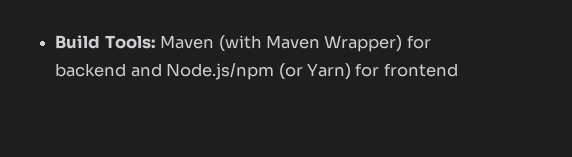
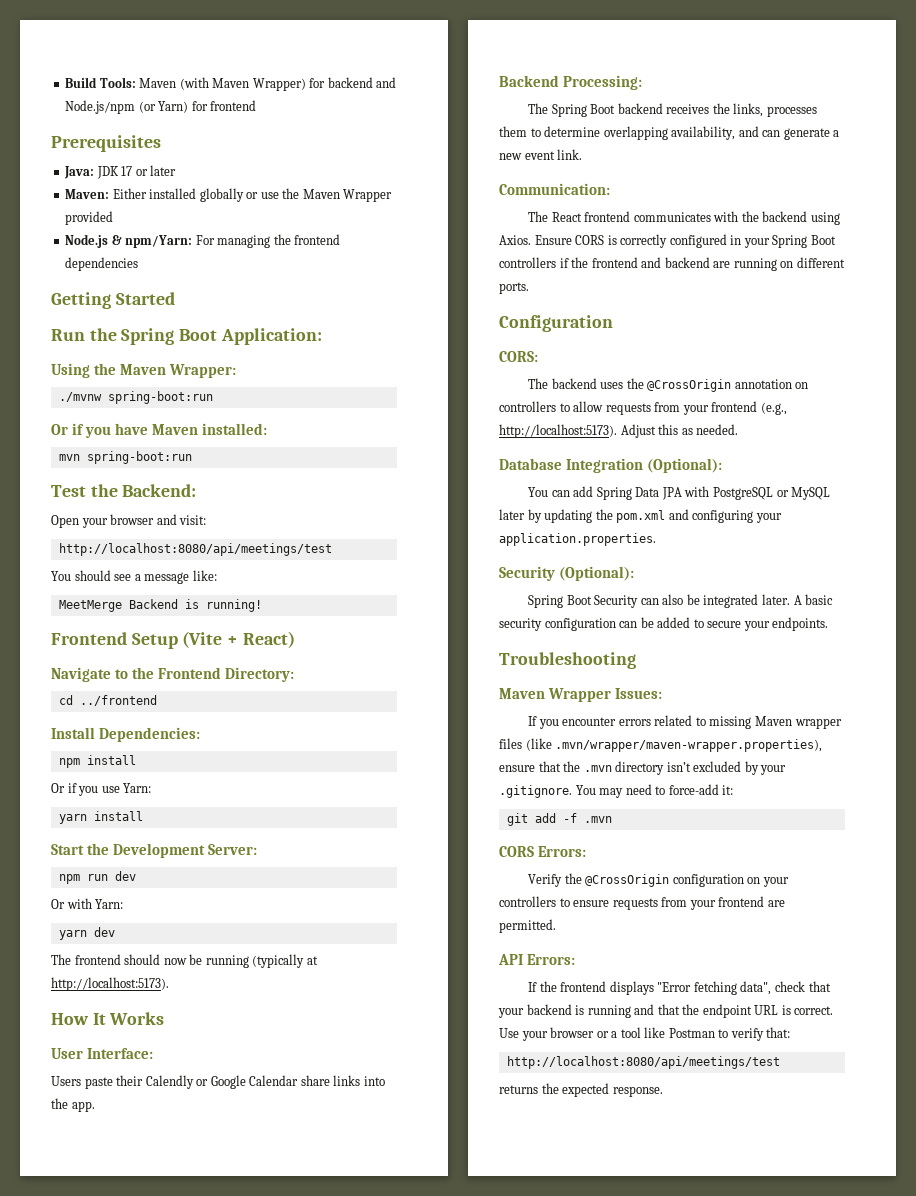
(458, 70) none -> [51,135,161,152] [64,165,177,179] [65,188,393,202] [65,211,114,225] [65,234,341,248] [65,257,139,271] [51,292,175,309] [51,328,322,345] [51,363,237,378] [58,391,213,404] [51,423,268,438] [58,451,192,464] [51,484,197,497] [51,514,207,528] [58,543,332,556] [51,570,217,584] [58,599,262,612] [51,631,295,649] [51,667,295,682] [58,695,157,706] [51,727,201,742] [58,755,136,768] [51,783,152,796] [58,811,143,824] [51,843,258,858] [58,871,136,884] [51,898,124,909] [58,927,115,940] [51,954,318,968] [51,977,169,991] [51,1012,165,1025] [51,1048,154,1059] [51,1075,385,1089] [51,1098,95,1112] [499,75,643,90] [528,103,817,117] [499,126,840,140] [499,149,583,160] [499,183,610,195] [528,211,840,225] [499,234,836,248] [499,257,845,271] [499,282,529,294] [499,315,613,332] [499,351,538,362] [528,378,809,392] [499,401,787,415] [499,424,739,438] [499,458,723,473] [528,486,831,500] [499,509,782,523] [499,533,656,546] [499,566,635,581] [528,594,834,608] [499,617,829,631] [499,652,636,669] [499,688,663,702] [528,715,842,729] [499,738,823,752] [499,761,787,775] [499,784,734,798] [506,813,612,826] [499,846,587,857] [528,873,789,887] [499,896,785,910] [499,919,556,933] [498,954,576,965] [528,981,831,995] [498,1004,834,1018] [499,1027,791,1041] [506,1056,780,1069] [499,1083,663,1097] // Prerequisites // Java: JDK 17 or later // Maven: Either installed globally or use the Maven Wrapper provided // Node.js & npm/Yarn: For managing the frontend dependencies // Getting Started // Run the Spring Boot Application: // Using the Maven Wrapper: // ./mvnw spring-boot:run // Or if you have Maven installed: // mvn spring-boot:run // Test the Backend: // Open your browser and visit: // http://localhost:8080/api/meetings/test // You should see a message like: // MeetMerge Backend is running! // Frontend Setup (Vite + React) // Navigate to the Frontend Directory: // cd ../frontend // Install Dependencies: // npm install // Or if you use Yarn: // yarn install // Start the Development Server: // npm run dev // Or with Yarn: // yarn dev // The frontend should now be running (typically at http://localhost:5173). // How It Works // User Interface: // Users paste their Calendly or Google Calendar share links into the app. // Backend Processing: // The Spring Boot backend receives the links, processes them to determine overlapping availability, and can generate a new event link. // Communication: // The React frontend communicates with the backend using Axios. Ensure CORS is correctly configured in your Spring Boot controllers if the frontend and backend are running on different ports. // Configuration // CORS: // The backend uses the @CrossOrigin annotation on controllers to allow requests from your frontend (e.g., http://localhost:5173). Adjust this as needed. // Database Integration (Optional): // You can add Spring Data JPA with PostgreSQL or MySQL later by updating the pom.xml and configuring your application.properties. // Security (Optional): // Spring Boot Security can also be integrated later. A basic security configuration can be added to secure your endpoints. // Troubleshooting // Maven Wrapper Issues: // If you encounter errors related to missing Maven wrapper files (like .mvn/wrapper/maven-wrapper.properties), ensure that the .mvn directory isn’t excluded by your .gitignore. You may need to force-add it: // git add -f .mvn // CORS Errors: // Verify the @CrossOrigin configuration on your controllers to ensure requests from your frontend are permitted. // API Errors: // If the frontend displays "Error fetching data", check that your backend is running and that the endpoint URL is correct. Use your browser or a tool like Postman to verify that: // http://localhost:8080/api/meetings/test // returns the expected response.

